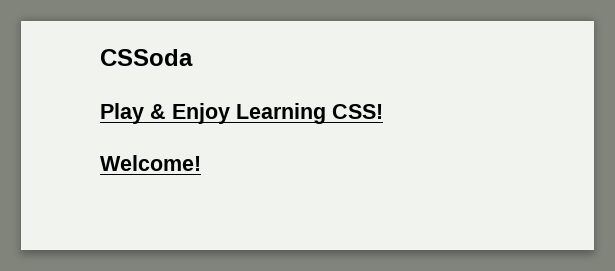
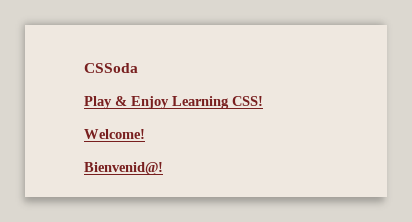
(201, 163) none -> [84,162,163,175] // Bienvenid@!

